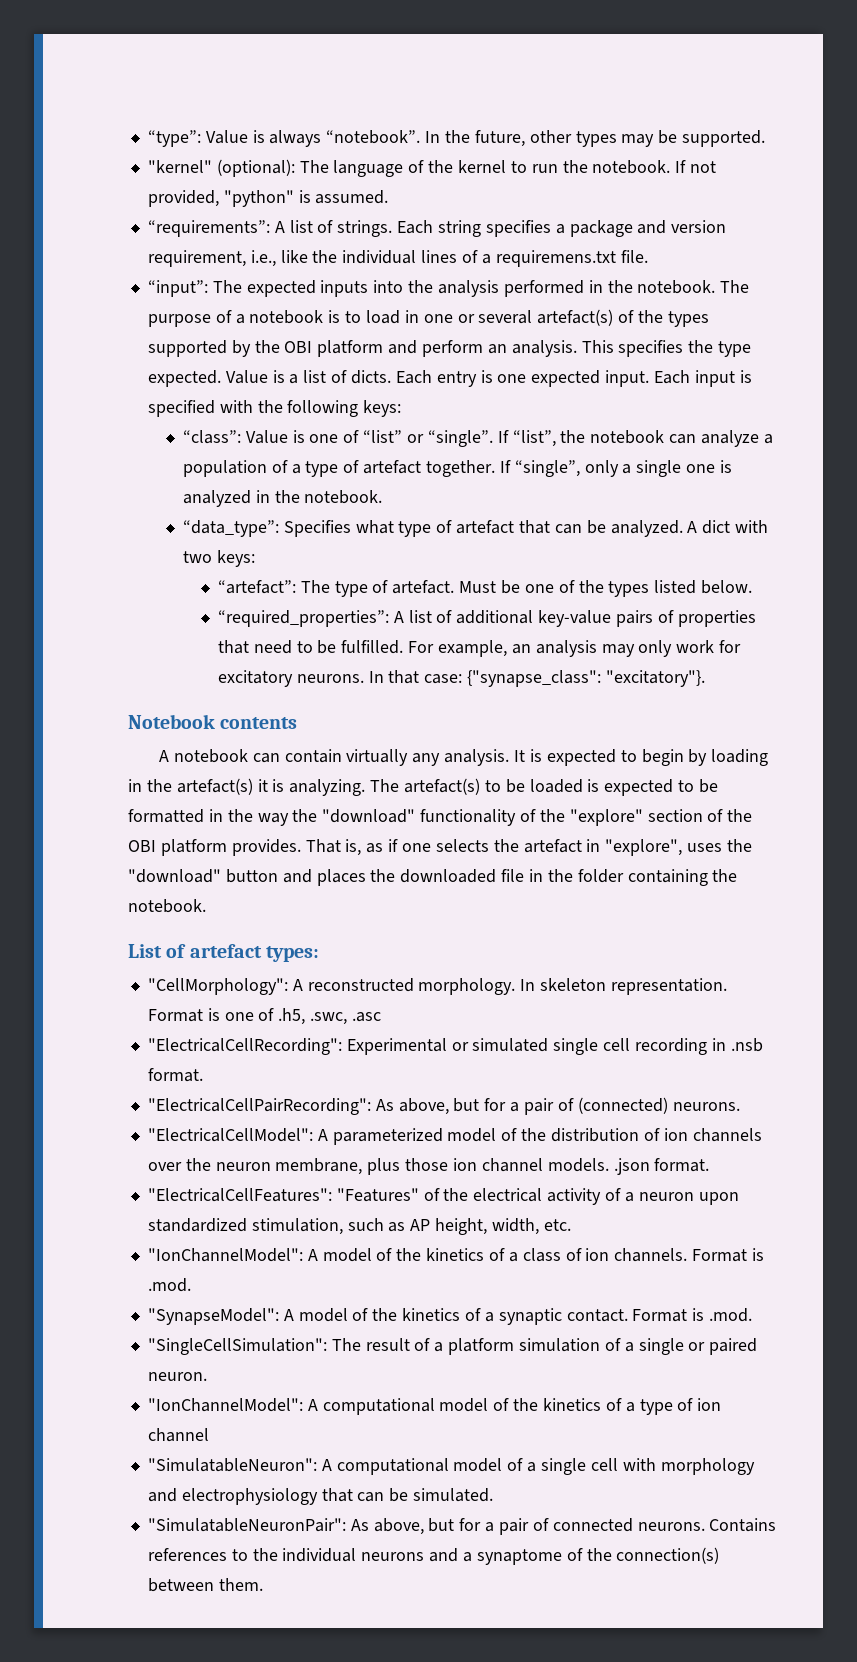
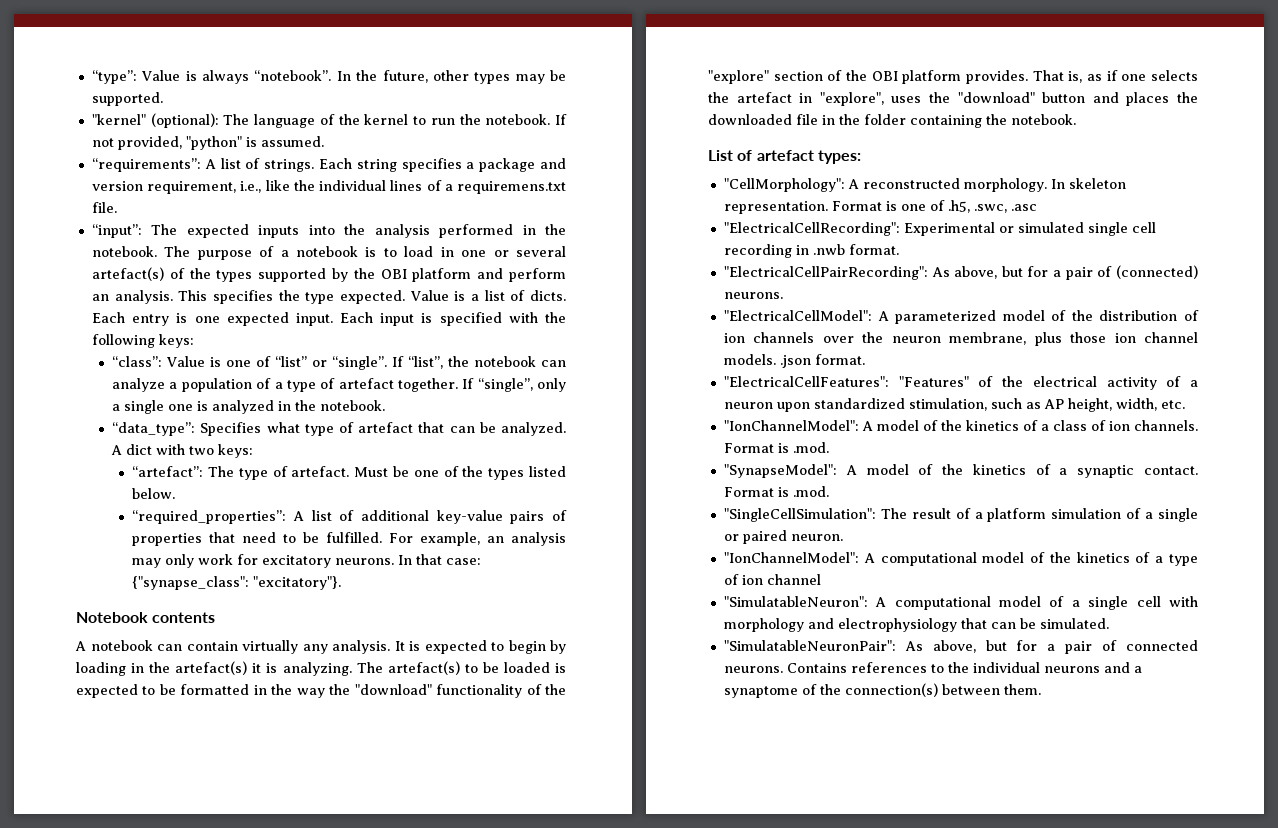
[730,1038,763,1052] .nsb -> [812,244,845,255] .nwb

